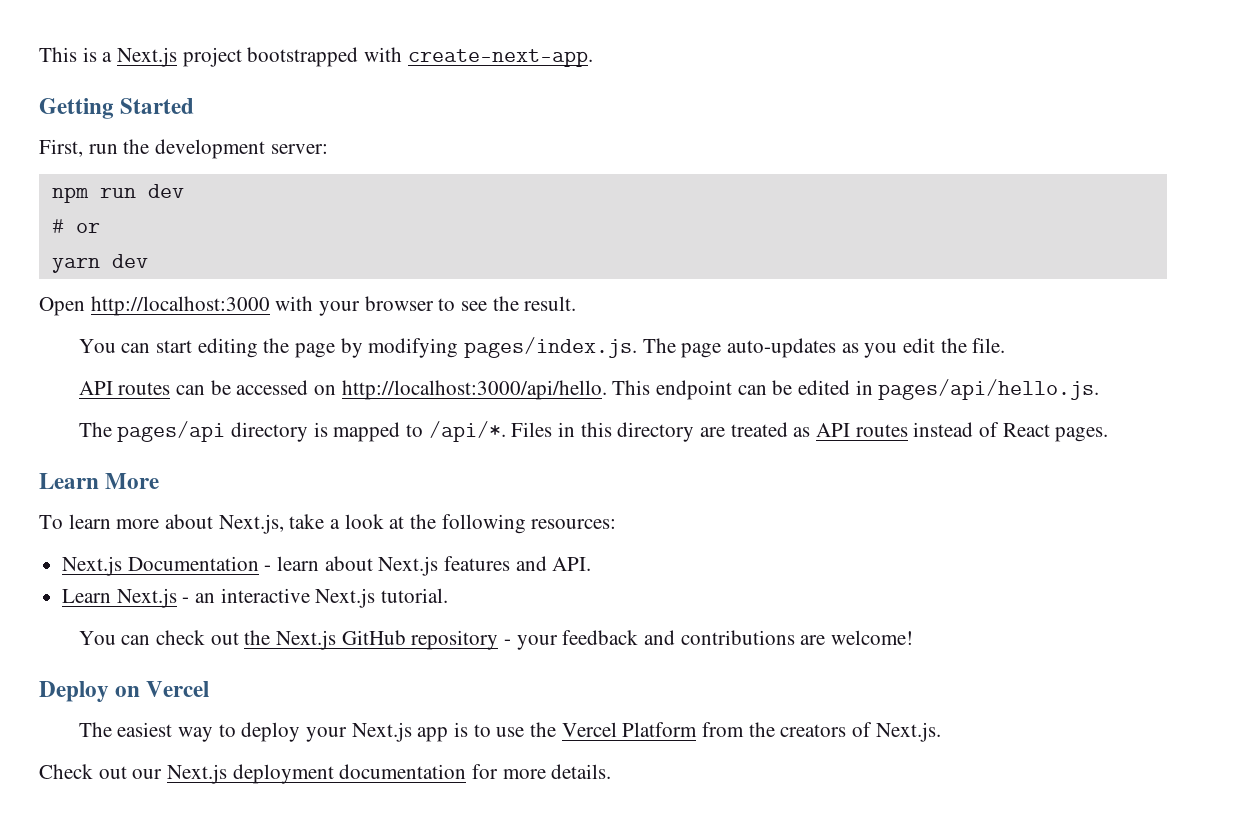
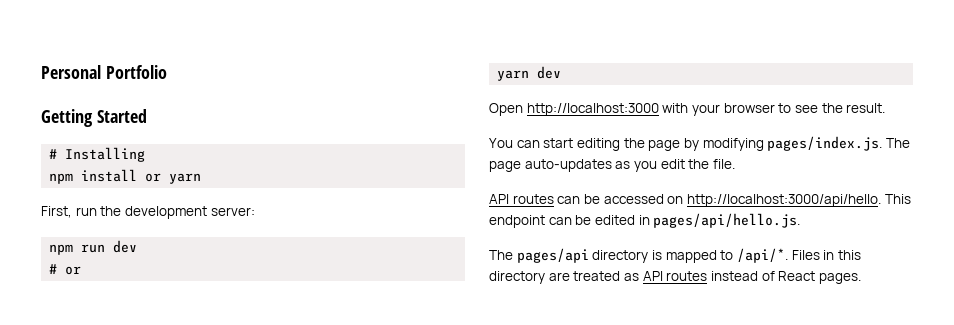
[39,47,593,67] [39,98,195,119] This is a Next.js project bootstrapped with create-next-app. // Getting Started -> [41,65,167,79] [41,109,147,127] [49,147,146,162] [49,169,202,184] Personal Portfolio // Getting Started // # Installing // npm install or yarn
[39,473,160,489] [39,514,617,534] [62,556,592,576] [62,588,449,608] [78,630,914,650] [39,681,210,702] [78,722,941,742] [39,764,612,784] // Learn More // To learn more about Next.js, take a look at the following resources: // Next.js Documentation - learn about Next.js features and API. // Learn Next.js - an interactive Next.js tutorial. // You can check out the Next.js GitHub repository - your feedback and contributions are welcome! // Deploy on Vercel // The easiest way to deploy your Next.js app is to use the Vercel Platform from the creators of Next.js. // Check out our Next.js deployment documentation for more details. -> (861, 278) none

